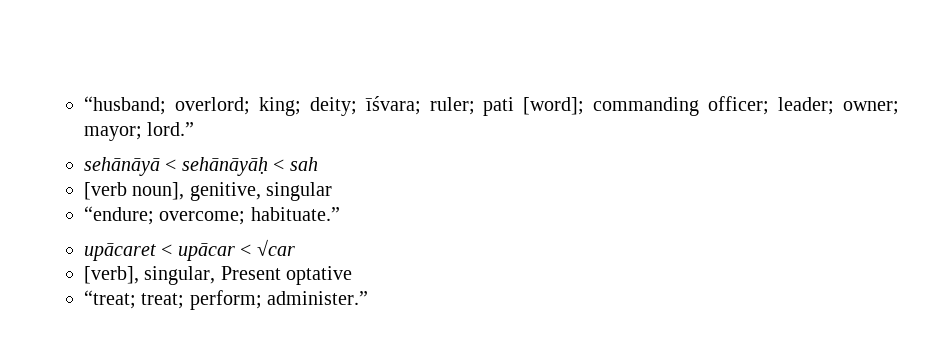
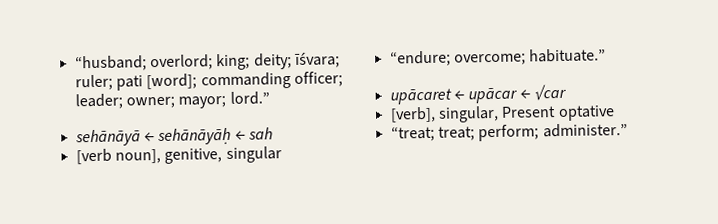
[165,157,285,176] < sehānāyāḥ < -> [143,127,246,146] ← sehānāyāḥ ←
[161,243,252,261] < upācar < -> [453,87,531,104] ← upācar ←

